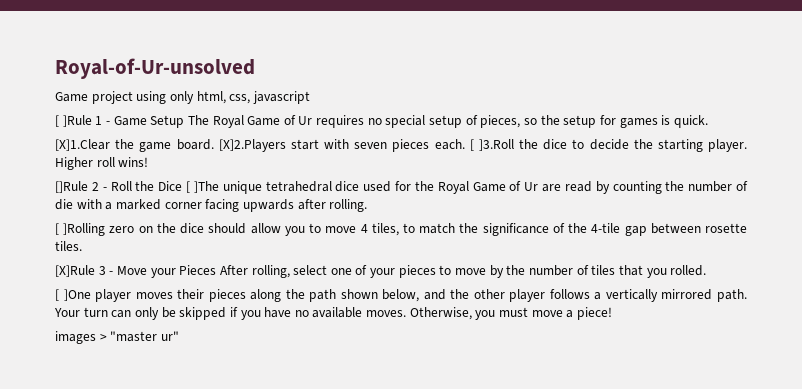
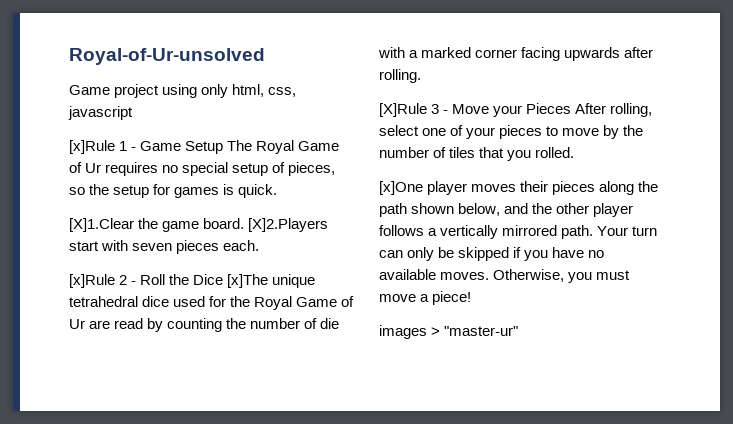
[55,115,92,127] [ ]Rule -> [69,140,115,154] [x]Rule
[469,139,747,152] [55,157,149,170] [55,181,88,193] [ ]3.Roll the dice to decide the starting player. Higher roll wins! // []Rule -> [69,274,115,288] // [x]Rule
[186,181,219,193] [ ]The -> [227,274,269,288] [x]The
[55,223,748,236] [55,241,82,251] // [ ]Rolling zero on the dice should allow you to move 4 tiles, to match the significance of the 4-tile gap between rosette tiles. -> (421, 76) none
[55,289,91,301] [ ]One -> [379,181,423,195] [x]One
[110,331,179,342] "master ur" -> [444,326,519,336] "master-ur"

